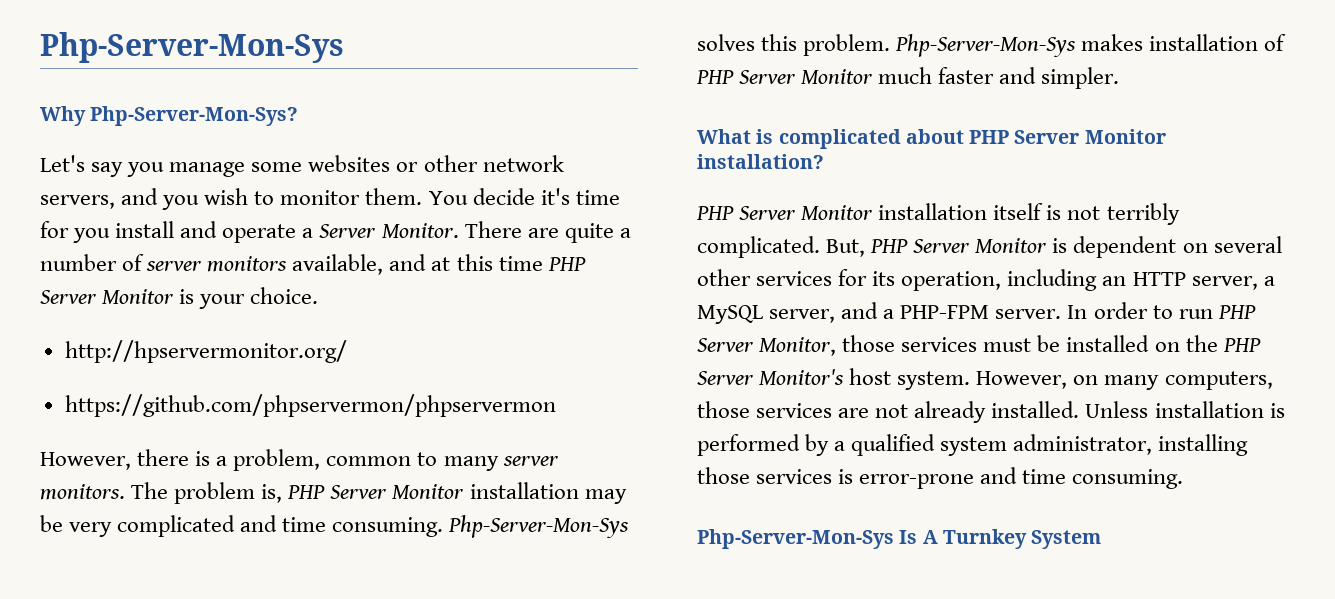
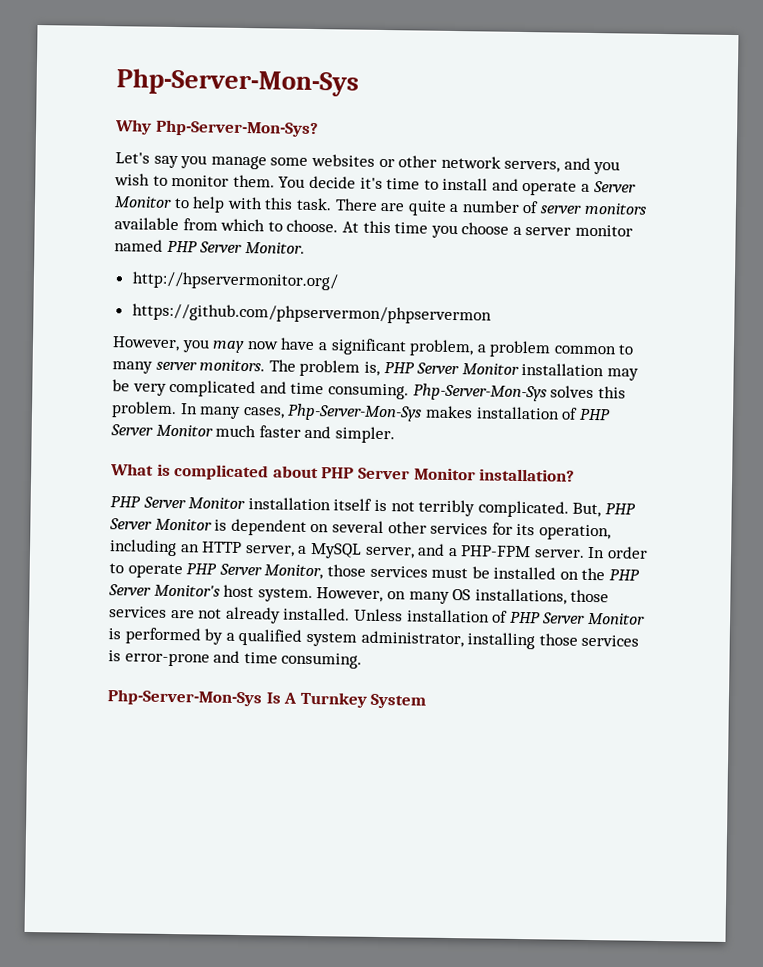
[40,221,111,243] for you -> [423,179,439,190] to
[381,223,459,238] Monitor. -> [114,196,332,213] Monitor to help with this task.
[292,254,586,275] [40,287,319,309] [64,340,347,363] [64,394,556,417] [40,449,321,471] available, and at this time PHP Server Monitor is your choice. // http://hpservermonitor.org/ // https://github.com/phpservermon/phpservermon // However, there is a problem, -> [114,217,634,239] [114,239,305,254] [131,271,338,291] [131,303,492,325] [112,336,552,358] available from which to choose. At this time you choose a server monitor named PHP Server Monitor. // http://hpservermonitor.org/ // https://github.com/phpservermon/phpservermon // However, you may now have a significant problem, a problem
(891, 45) none -> [179,403,285,419] In many cases,
[1178,309,1213,319] run -> [127,563,183,579] operate
[1164,371,1273,390] computers, -> [452,588,567,605] OS installations,
(1264, 409) none -> [492,610,645,625] of PHP Server Monitor

